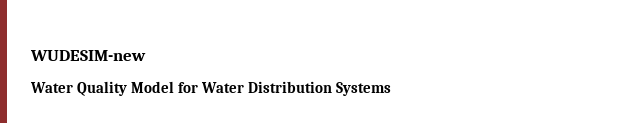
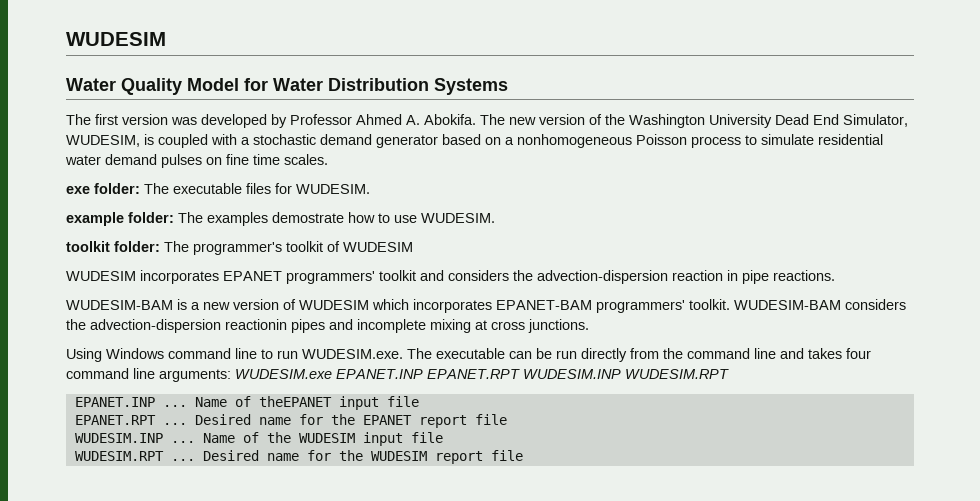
[30,50,146,61] WUDESIM-new -> [66,32,166,46] WUDESIM
(392, 89) none -> [66,114,908,128] [66,134,883,148] [65,154,328,168] [66,183,370,194] [66,212,495,226] [66,241,413,255] [66,270,835,284] [66,299,906,313] [66,319,589,333] [66,348,871,362] [66,368,729,382] [74,396,419,410] [74,414,507,428] [74,432,443,446] [74,450,523,464] // The first version was developed by Professor Ahmed A. Abokifa. The new version of the Washington University Dead End Simulator, WUDESIM, is coupled with a stochastic demand generator based on a nonhomogeneous Poisson process to simulate residential water demand pulses on fine time scales. // exe folder: The executable files for WUDESIM. // example folder: The examples demostrate how to use WUDESIM. // toolkit folder: The programmer's toolkit of WUDESIM // WUDESIM incorporates EPANET programmers' toolkit and considers the advection-dispersion reaction in pipe reactions. // WUDESIM-BAM is a new version of WUDESIM which incorporates EPANET-BAM programmers' toolkit. WUDESIM-BAM considers the advection-dispersion reactionin pipes and incomplete mixing at cross junctions. // Using Windows command line to run WUDESIM.exe. The executable can be run directly from the command line and takes four command line arguments: WUDESIM.exe EPANET.INP EPANET.RPT WUDESIM.INP WUDESIM.RPT // EPANET.INP ... Name of theEPANET input file // EPANET.RPT ... Desired name for the EPANET report file // WUDESIM.INP ... Name of the WUDESIM input file // WUDESIM.RPT ... Desired name for the WUDESIM report file

